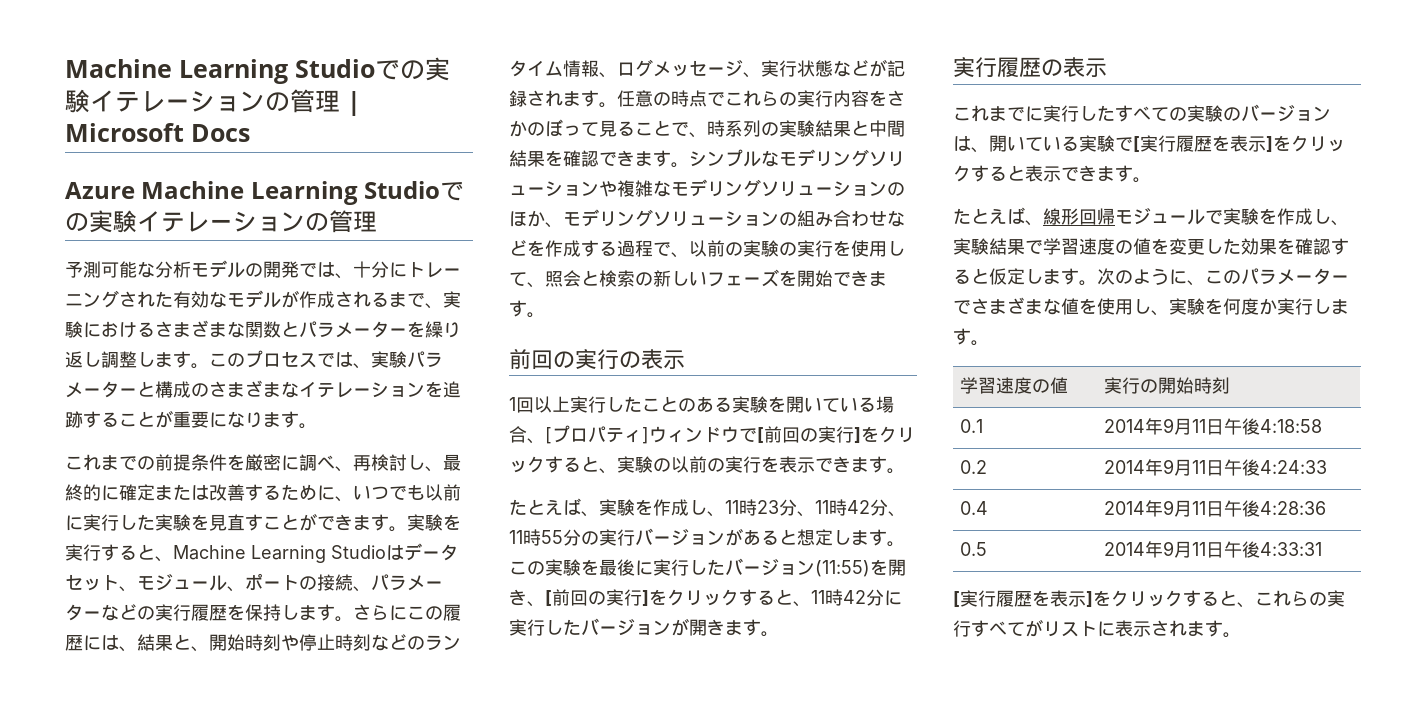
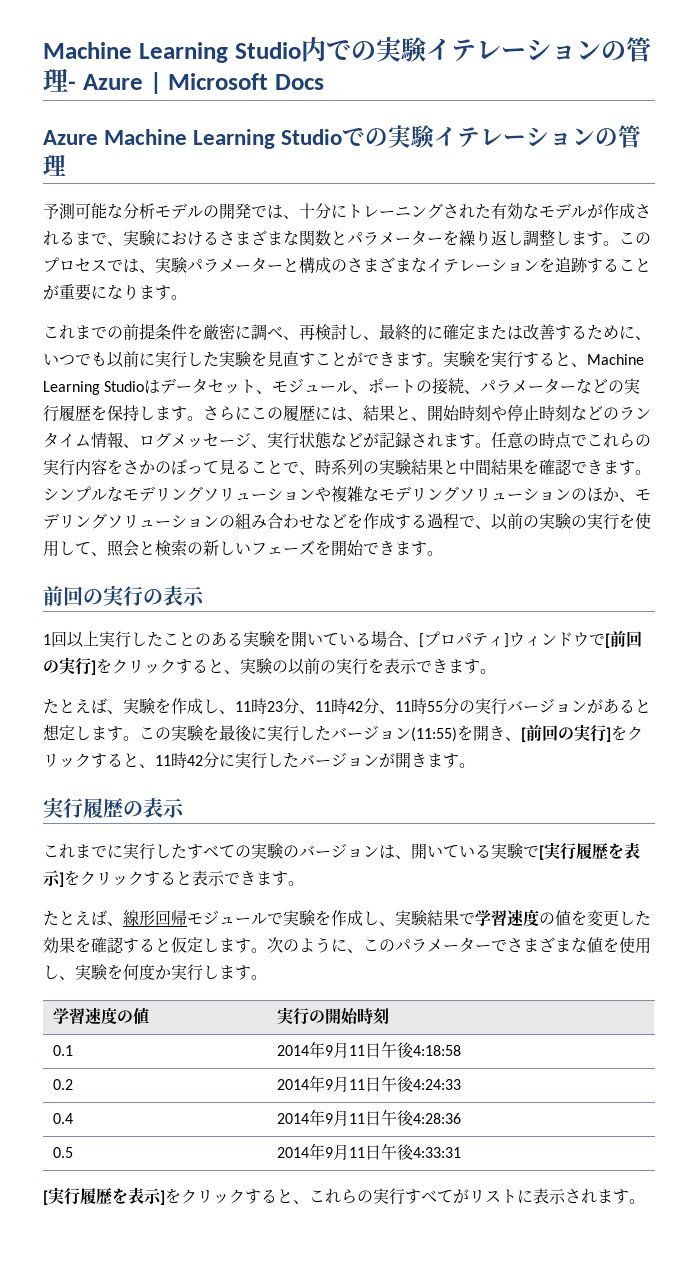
[65,57,450,84] [65,89,340,113] Machine Learning Studioでの実験イテレーションの管理 -> [43,36,651,63] [43,68,143,92] Machine Learning Studio内での実験イテレーションの管理- Azure

